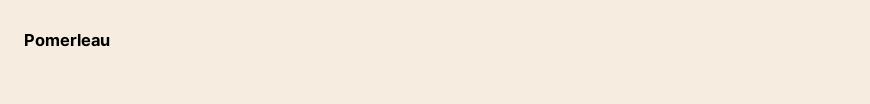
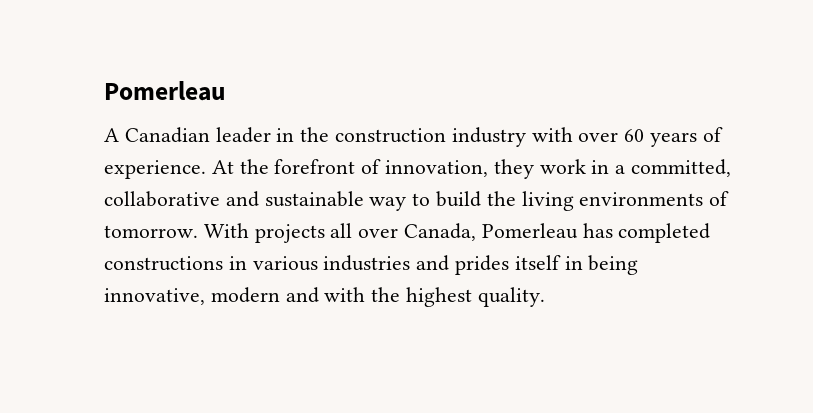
[24,33,110,47] Pomerleau -> [104,81,225,101] [104,127,723,147] [104,159,732,179] [104,191,730,211] [104,223,711,243] [104,255,639,275] [104,287,545,307] Pomerleau // A Canadian leader in the construction industry with over 60 years of experience. At the forefront of innovation, they work in a committed, collaborative and sustainable way to build the living environments of tomorrow. With projects all over Canada, Pomerleau has completed constructions in various industries and prides itself in being innovative, modern and with the highest quality.

